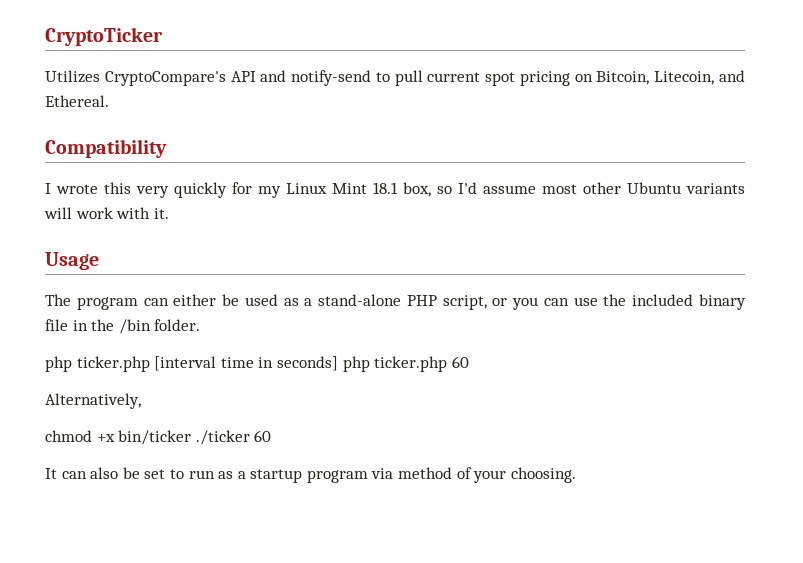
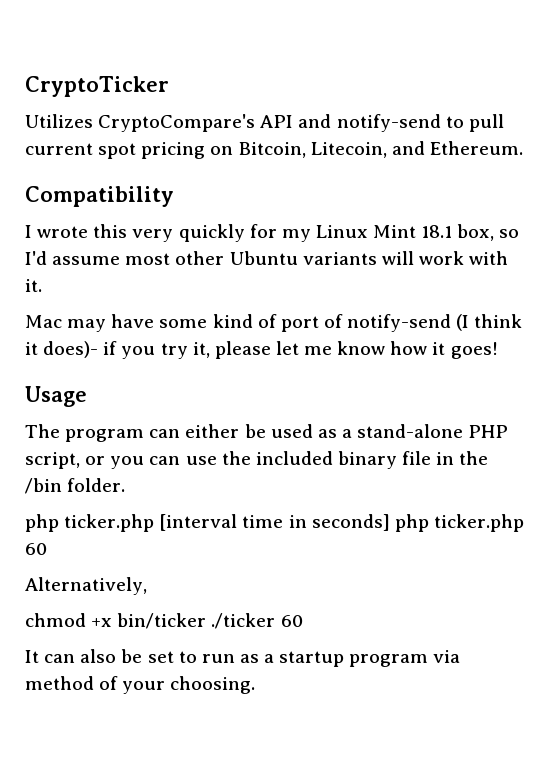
[45,95,109,107] Ethereal. -> [429,141,523,155] Ethereum.
(169, 213) none -> [25,314,523,332] [25,341,498,359] // Mac may have some kind of port of notify-send (I think it does)- if you try it, please let me know how it goes!

